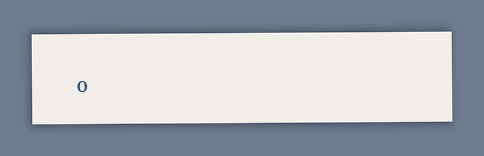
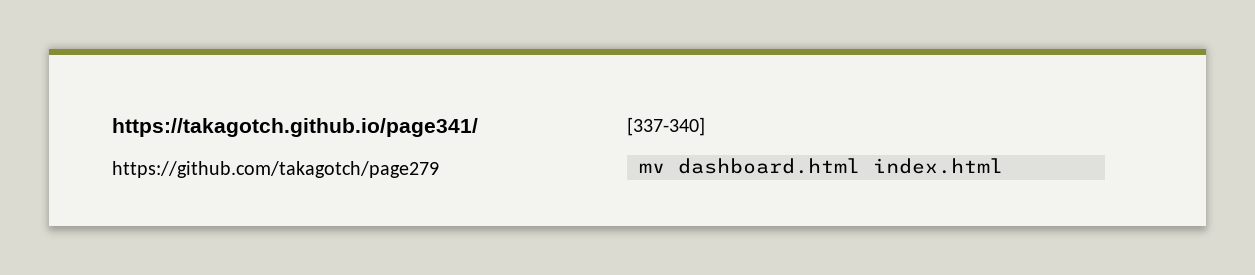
[77,81,88,93] o -> [112,118,478,137] [112,161,439,178] [627,117,705,136] [639,158,1003,174] https://takagotch.github.io/page341/ // https://github.com/takagotch/page279 // [337-340] // mv dashboard.html index.html

